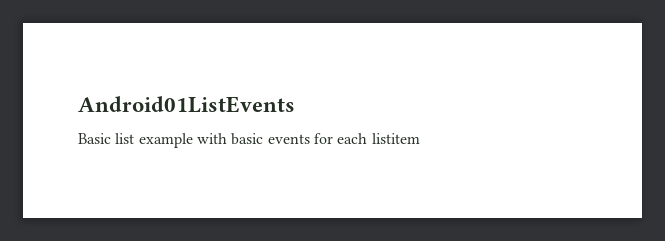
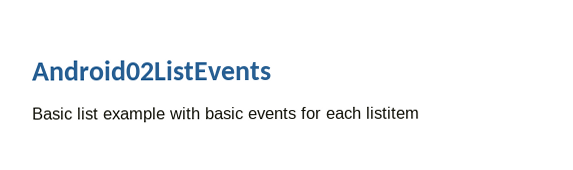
[78,96,295,113] Android01ListEvents -> [31,60,271,81] Android02ListEvents

